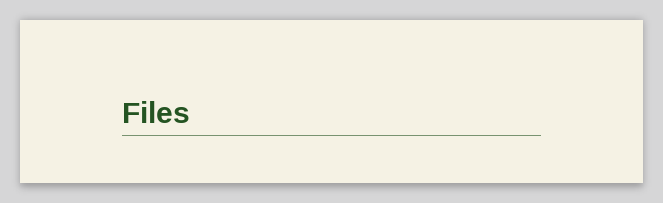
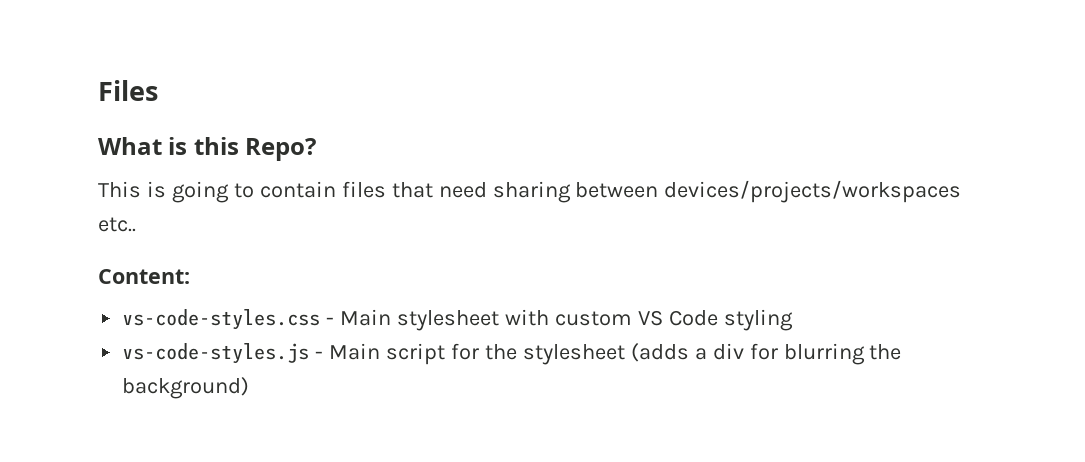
(190, 112) none -> [98,137,317,161] [98,180,962,203] [98,217,136,232] [98,269,190,284] [122,309,793,331] [122,343,902,365] [122,377,250,399] // What is this Repo? // This is going to contain files that need sharing between devices/projects/workspaces etc.. // Content: // vs-code-styles.css - Main stylesheet with custom VS Code styling // vs-code-styles.js - Main script for the stylesheet (adds a div for blurring the background)

